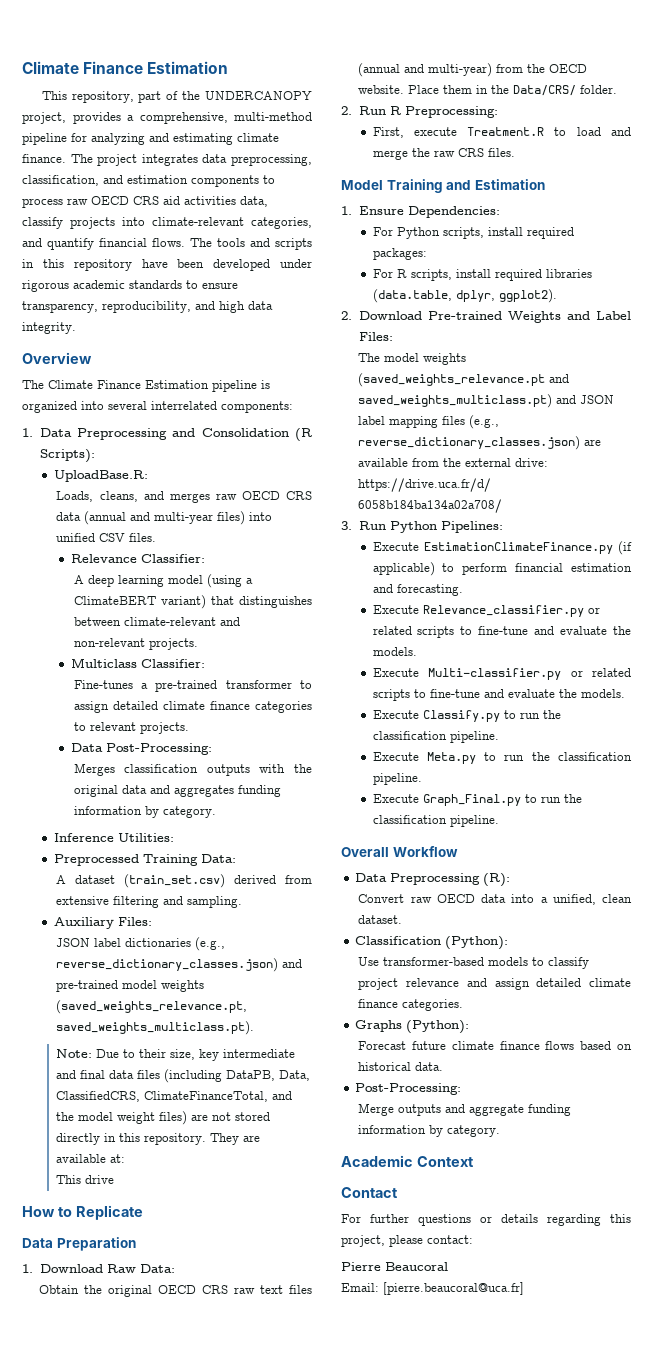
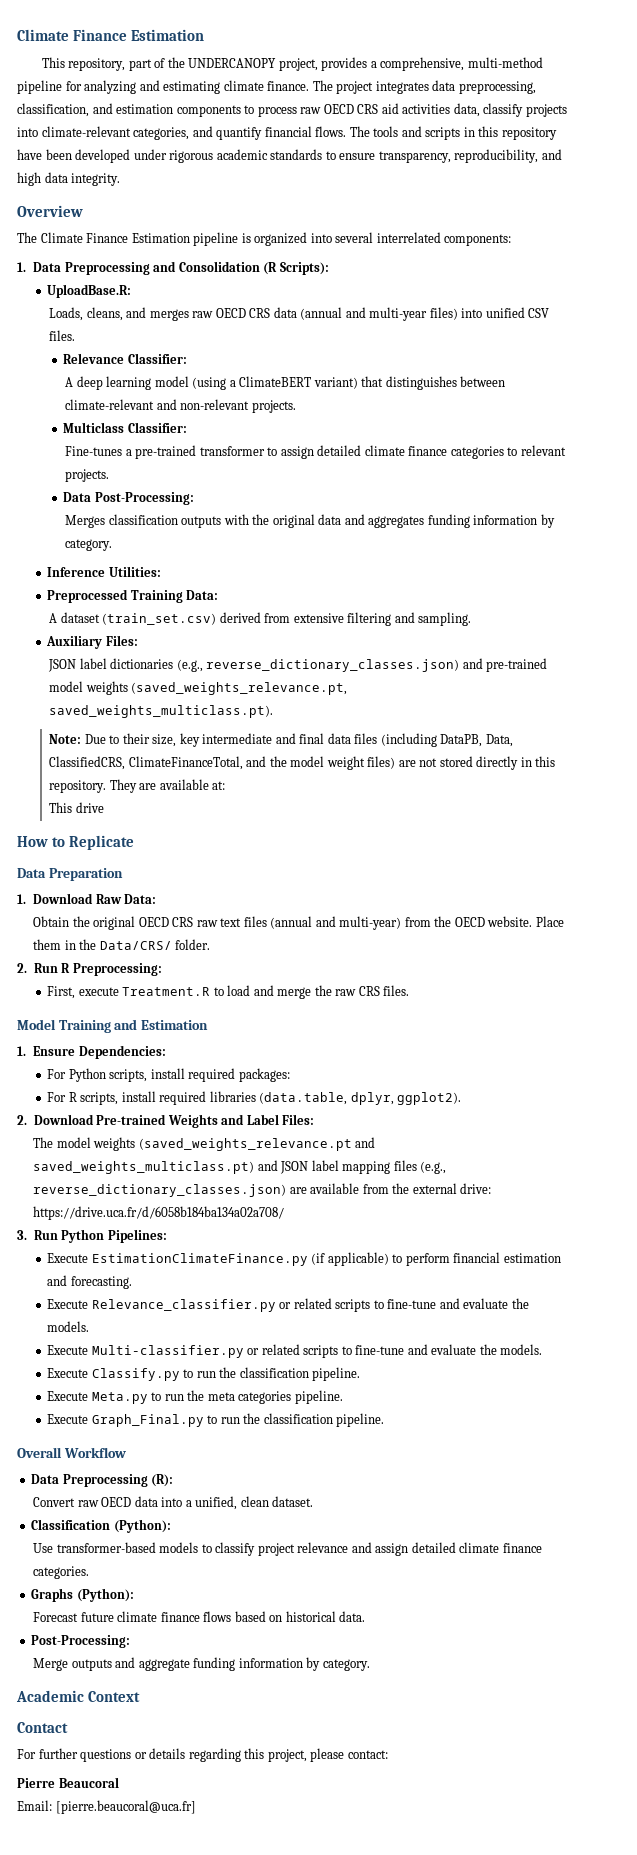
[558,752,632,761] classification -> [207,1391,292,1404] meta categories

